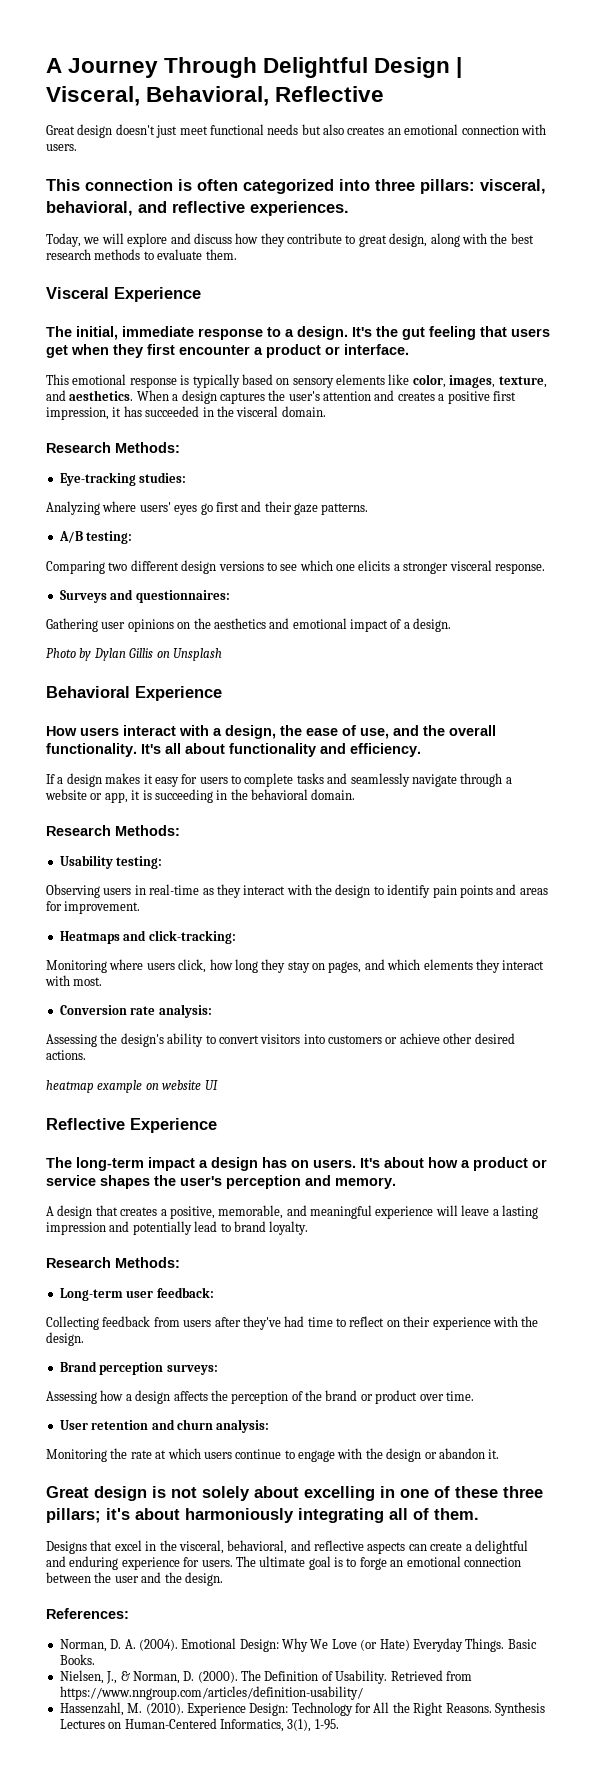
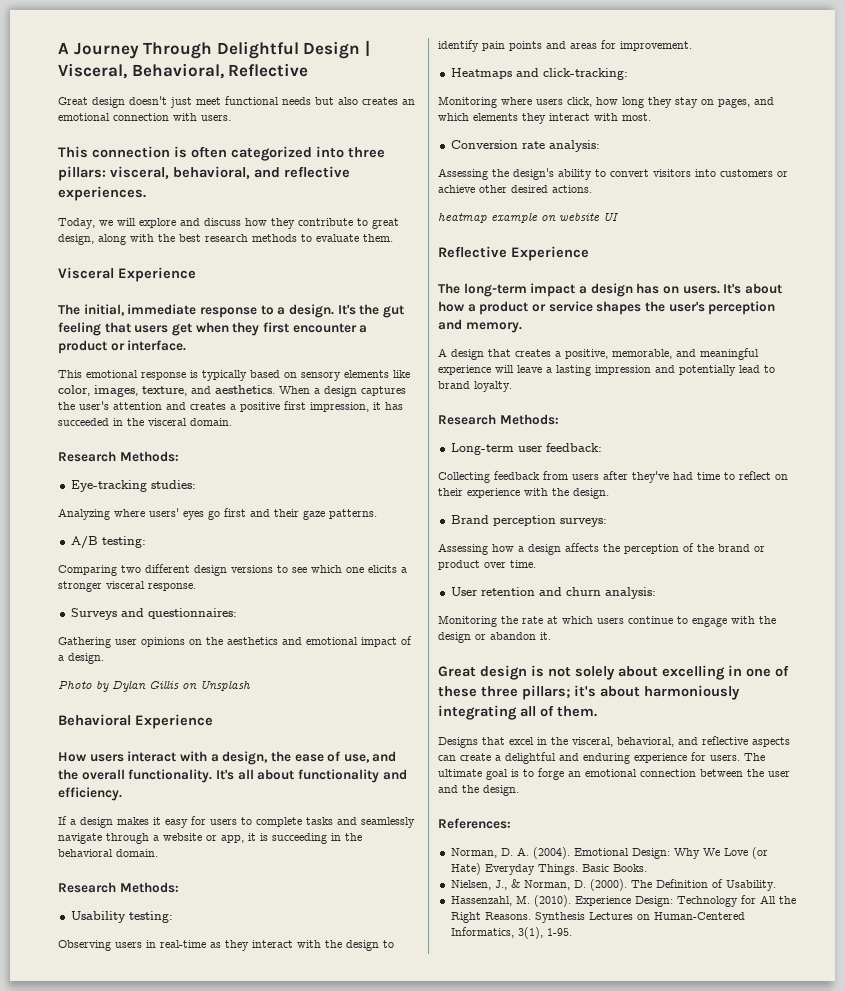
[390,1670,472,1681] [59,1686,363,1700] Retrieved from https://www.nngroup.com/articles/definition-usability/ -> (776, 885) none

